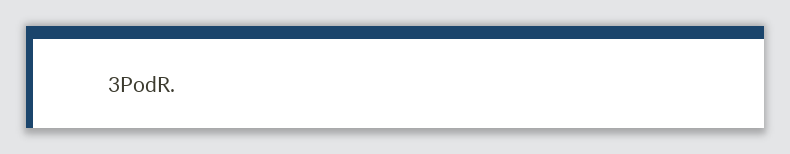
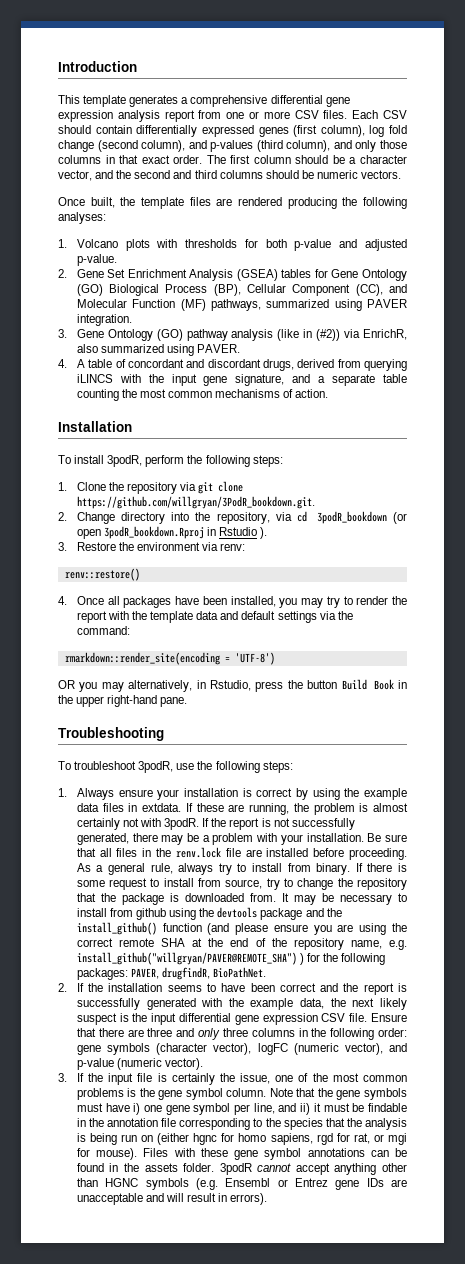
[108,76,175,92] 3PodR. -> [58,61,137,72] [58,95,350,107] [58,110,408,122] [58,125,407,137] [58,140,407,152] [58,155,407,164] [58,170,402,181] [58,197,407,209] [58,212,106,224] [58,239,407,251] [76,254,117,266] [58,269,407,281] [76,284,407,296] [76,299,407,311] [76,314,132,326] [58,329,407,341] [76,344,241,356] [58,359,407,371] [76,374,407,386] [76,389,329,401] [58,421,132,432] [58,455,283,467] [58,481,244,494] [76,496,315,509] [58,511,407,524] [76,526,268,539] [58,542,246,551] [64,568,140,581] [58,596,407,608] [76,611,353,623] [76,626,130,635] [64,652,275,665] [58,679,408,692] [58,695,188,707] [58,727,164,741] [58,761,293,773] [58,788,407,800] [76,803,408,815] [76,818,355,830] [76,833,408,845] [76,847,407,860] [76,863,408,875] [76,878,407,890] [76,893,408,905] [76,907,342,920] [76,922,407,935] [76,938,407,950] [76,952,386,965] [76,967,267,980] [58,983,407,995] [76,998,407,1010] [76,1013,408,1025] [76,1028,407,1040] [76,1043,407,1055] [76,1058,204,1070] [58,1073,408,1085] [76,1088,408,1100] [76,1103,408,1115] [76,1118,407,1130] [76,1133,407,1145] [76,1148,407,1160] [76,1163,407,1175] [76,1178,408,1190] [76,1193,268,1205] Introduction // This template generates a comprehensive differential gene expression analysis report from one or more CSV files. Each CSV should contain differentially expressed genes (first column), log fold change (second column), and p-values (third column), and only those columns in that exact order. The first column should be a character vector, and the second and third columns should be numeric vectors. // Once built, the template files are rendered producing the following analyses: // 1. Volcano plots with thresholds for both p-value and adjusted p-value. // 2. Gene Set Enrichment Analysis (GSEA) tables for Gene Ontology (GO) Biological Process (BP), Cellular Component (CC), and Molecular Function (MF) pathways, summarized using PAVER integration. // 3. Gene Ontology (GO) pathway analysis (like in (#2)) via EnrichR, also summarized using PAVER. // 4. A table of concordant and discordant drugs, derived from querying iLINCS with the input gene signature, and a separate table counting the most common mechanisms of action. // Installation // To install 3podR, perform the following steps: // 1. Clone the repository via git clone https://github.com/willgryan/3PodR_bookdown.git. // 2. Change directory into the repository, via cd 3podR_bookdown (or open 3podR_bookdown.Rproj in Rstudio ). // 3. Restore the environment via renv: // renv::restore() // 4. Once all packages have been installed, you may try to render the report with the template data and default settings via the command: // rmarkdown::render_site(encoding = 'UTF-8') // OR you may alternatively, in Rstudio, press the button Build Book in the upper right-hand pane. // Troubleshooting // To troubleshoot 3podR, use the following steps: // 1. Always ensure your installation is correct by using the example data files in extdata. If these are running, the problem is almost certainly not with 3podR. If the report is not successfully generated, there may be a problem with your installation. Be sure that all files in the renv.lock file are installed before proceeding. As a general rule, always try to install from binary. If there is some request to install from source, try to change the repository that the package is downloaded from. It may be necessary to install from github using the devtools package and the install_github() function (and please ensure you are using the correct remote SHA at the end of the repository name, e.g. install_github("willgryan/PAVER@REMOTE_SHA") ) for the following packages: PAVER, drugfindR, BioPathNet. // 2. If the installation seems to have been correct and the report is successfully generated with the example data, the next likely suspect is the input differential gene expression CSV file. Ensure that there are three and only three columns in the following order: gene symbols (character vector), logFC (numeric vector), and p-value (numeric vector). // 3. If the input file is certainly the issue, one of the most common problems is the gene symbol column. Note that the gene symbols must have i) one gene symbol per line, and ii) it must be findable in the annotation file corresponding to the species that the analysis is being run on (either hgnc for homo sapiens, rgd for rat, or mgi for mouse). Files with these gene symbol annotations can be found in the assets folder. 3podR cannot accept anything other than HGNC symbols (e.g. Ensembl or Entrez gene IDs are unacceptable and will result in errors).

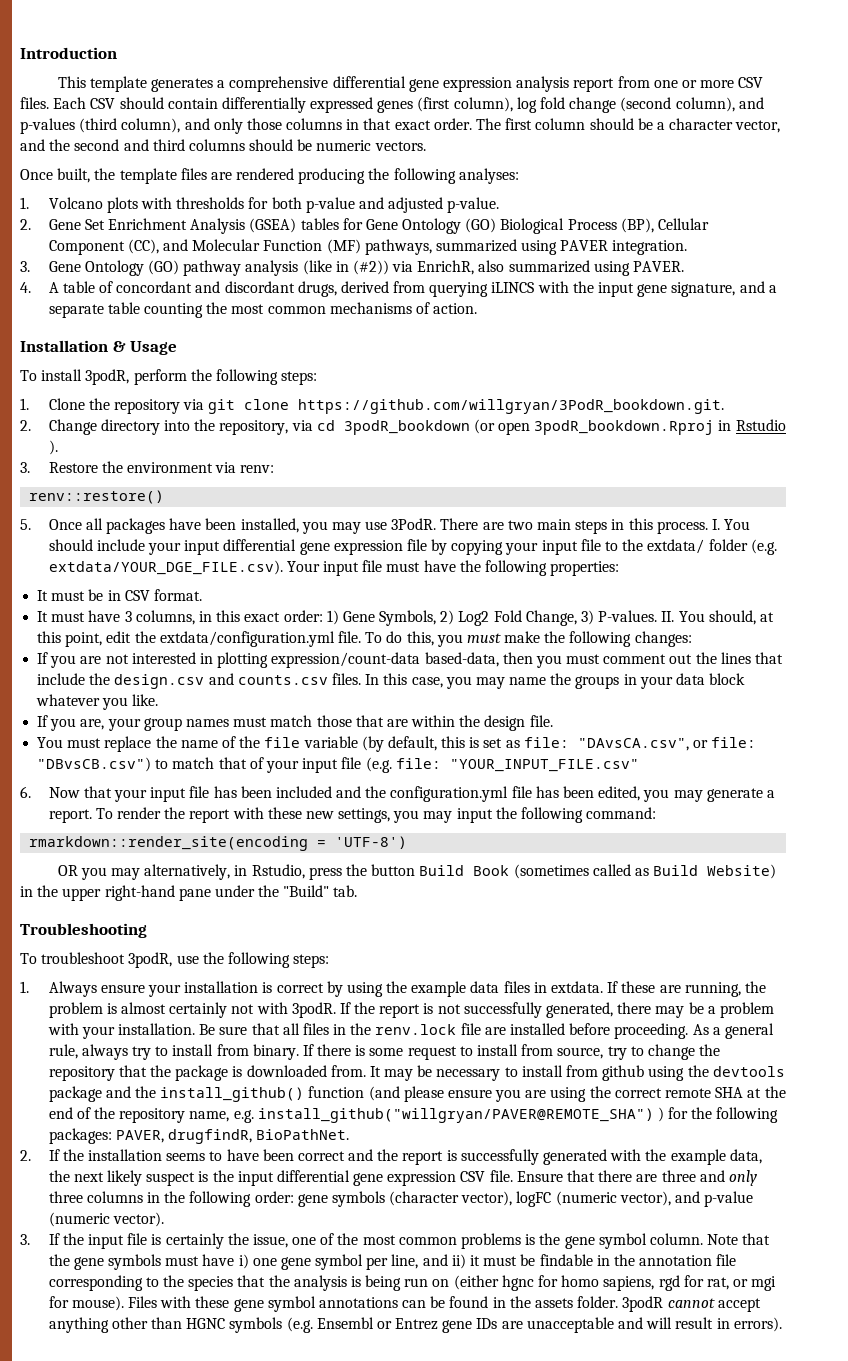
(132, 426) none -> [112,341,178,355] & Usage
[58,596,67,605] 4. -> [20,519,31,530] 5.
[326,596,407,608] [76,611,353,623] try to render the report with the template data and default settings via the -> [365,518,751,534] [48,539,777,555] [48,560,620,576] [37,589,202,601] [37,610,774,626] [37,631,692,647] [37,652,784,668] [37,673,746,689] [36,694,159,710] [37,715,553,731] [37,736,757,752] [37,757,639,773] [20,786,775,802] [48,807,583,823] use 3PodR. There are two main steps in this process. I. You should include your input differential gene expression file by copying your input file to the extdata/ folder (e.g. extdata/YOUR_DGE_FILE.csv). Your input file must have the following properties: // It must be in CSV format. // It must have 3 columns, in this exact order: 1) Gene Symbols, 2) Log2 Fold Change, 3) P-values. II. You should, at this point, edit the extdata/configuration.yml file. To do this, you must make the following changes: // If you are not interested in plotting expression/count-data based-data, then you must comment out the lines that include the design.csv and counts.csv files. In this case, you may name the groups in your data block whatever you like. // If you are, your group names must match those that are within the design file. // You must replace the name of the file variable (by default, this is set as file: "DAvsCA.csv", or file: "DBvsCB.csv") to match that of your input file (e.g. file: "YOUR_INPUT_FILE.csv" // 6. Now that your input file has been included and the configuration.yml file has been edited, you may generate a report. To render the report with these new settings, you may input the following
[398,680,408,689] [58,695,188,707] in the upper right-hand pane. -> [513,864,777,879] [20,885,358,901] (sometimes called as Build Website) in the upper right-hand pane under the "Build" tab.

